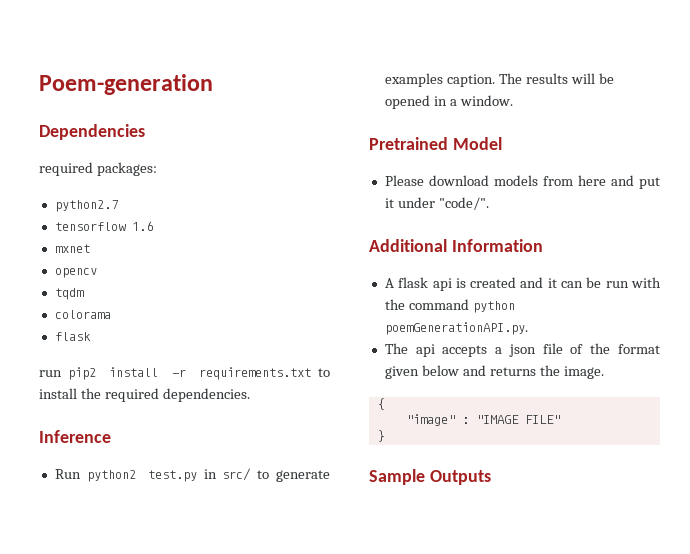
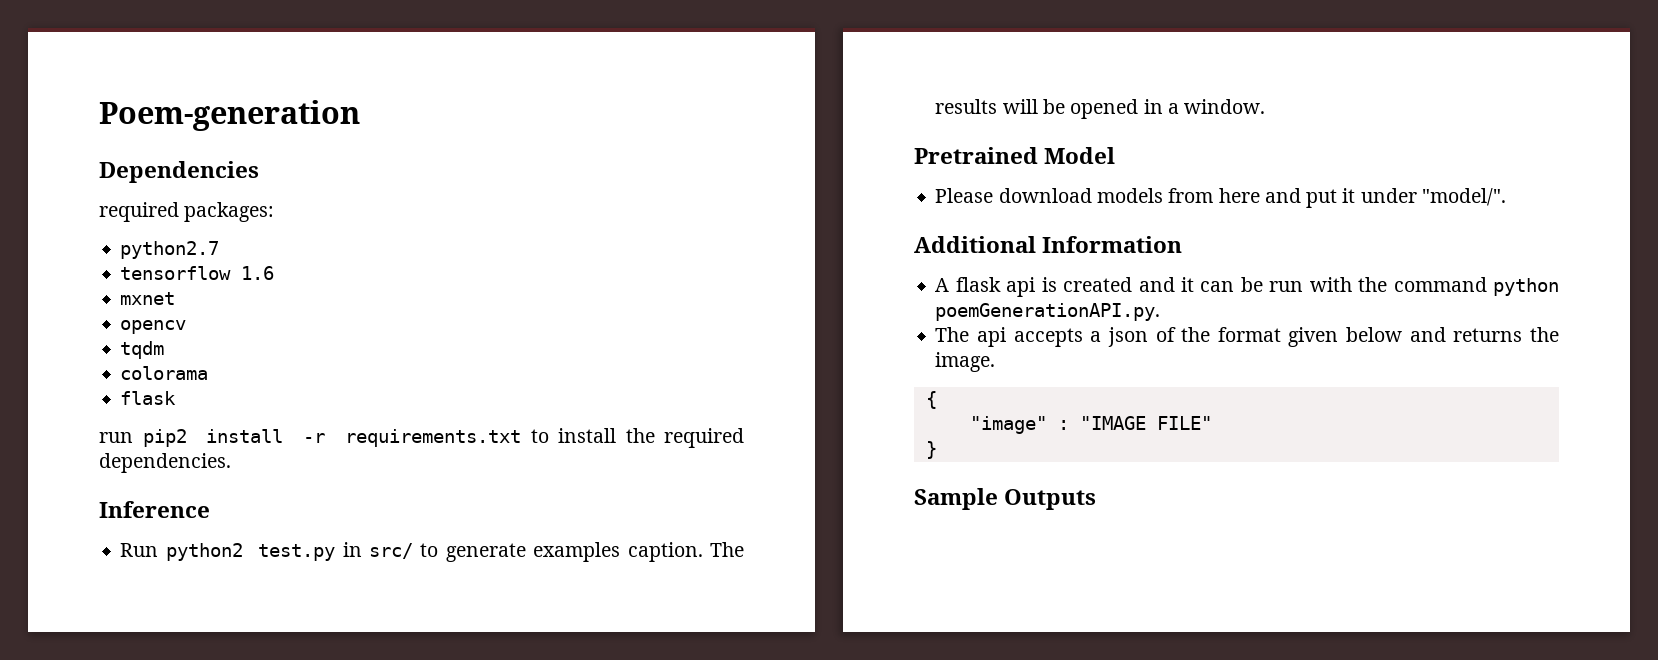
[438,197,489,210] "code/". -> [1421,188,1506,206] "model/".
[542,343,563,354] file -> (1148, 337) none

